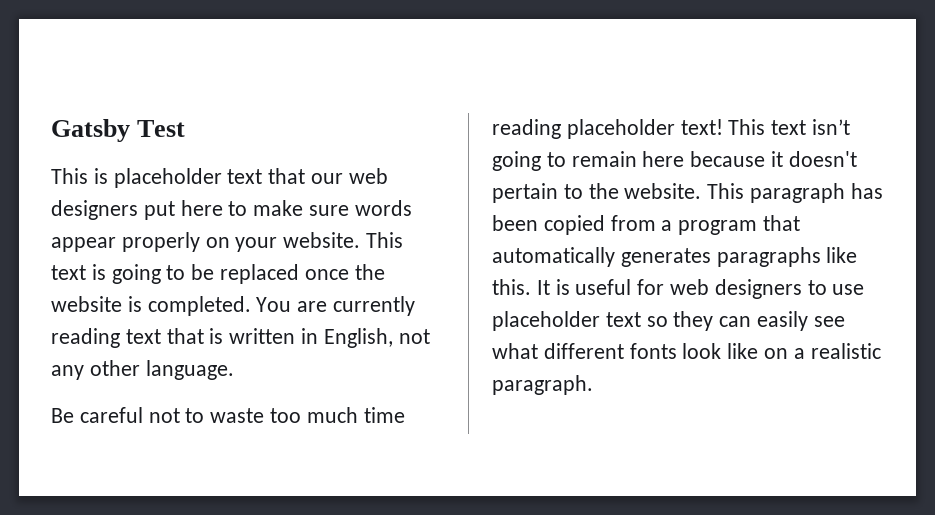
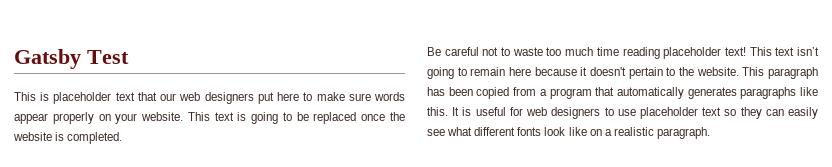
[256,296,416,316] [51,328,430,348] [51,360,234,380] You are currently reading text that is written in English, not any other language. -> (123, 138) none

